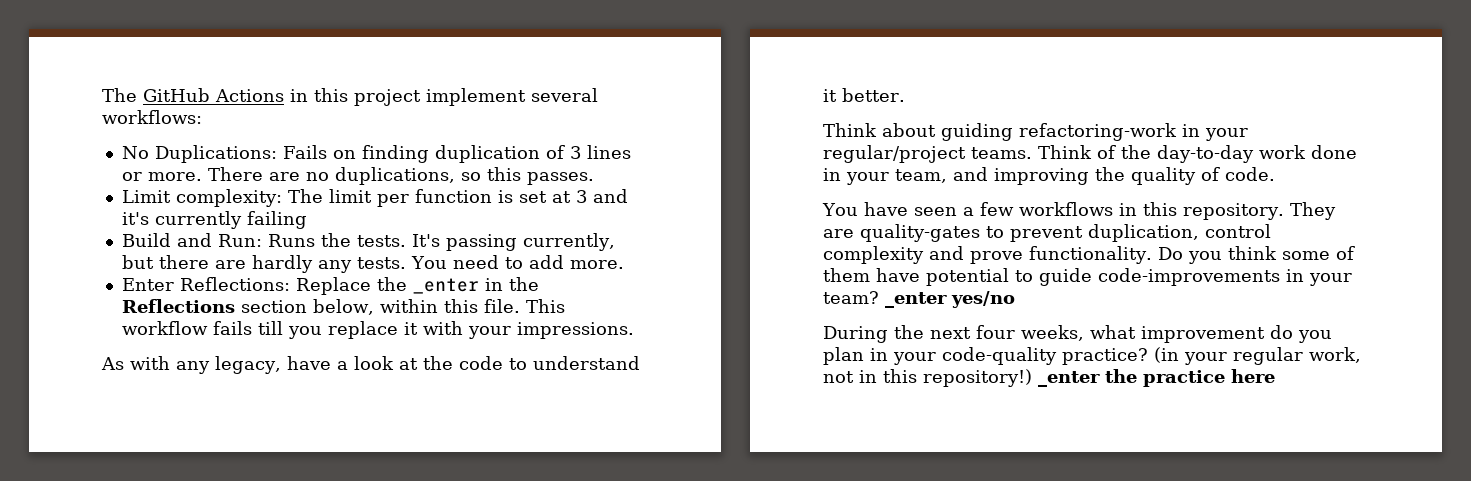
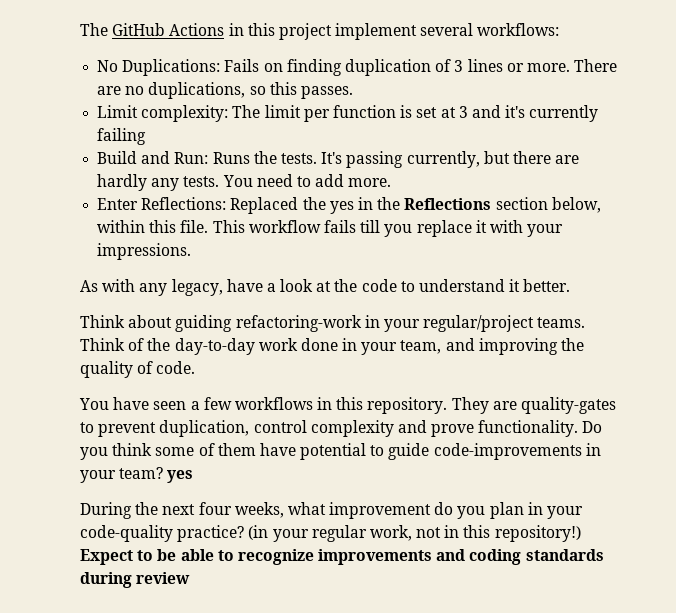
[295,277,479,295] Replace the _enter -> [230,197,354,214] Replaced the yes
[885,291,1015,308] _enter yes/no -> [167,470,194,483] yes
[1038,369,1275,387] _enter the practice here -> [80,549,604,565] [80,572,191,588] Expect to be able to recognize improvements and coding standards during review

